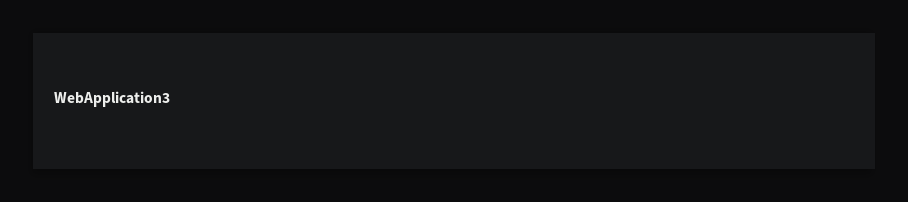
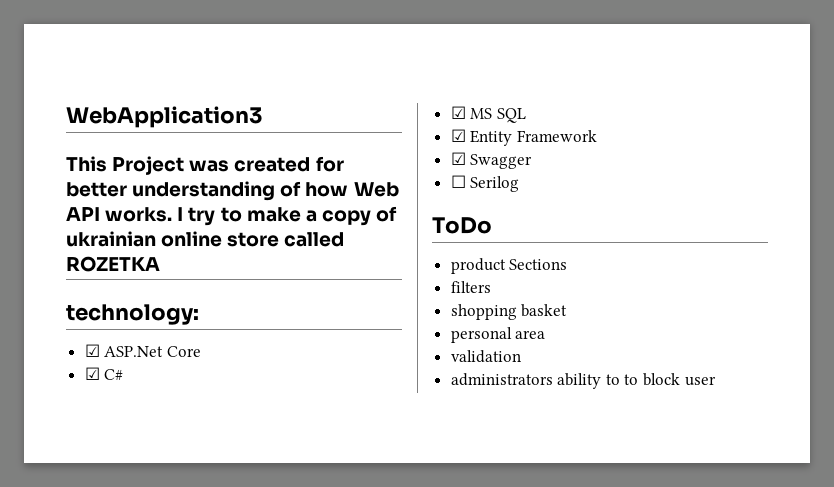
(170, 99) none -> [66,156,344,175] [66,181,399,201] [66,206,398,226] [66,231,345,247] [66,256,160,272] [66,304,199,325] [84,344,201,357] [84,367,124,380] [450,106,526,123] [450,129,597,146] [450,152,533,169] [450,175,520,192] [432,217,492,234] [450,258,568,274] [450,281,491,293] [450,304,568,320] [450,327,546,343] [450,350,521,363] [450,373,716,389] // This Project was created for better understanding of how Web API works. I try to make a copy of ukrainian online store called ROZETKA // technology: // ☑ ASP.Net Core // ☑ C# // ☑ MS SQL // ☑ Entity Framework // ☑ Swagger // ☐ Serilog // ToDo // product Sections // filters // shopping basket // personal area // validation // administrators ability to to block user

